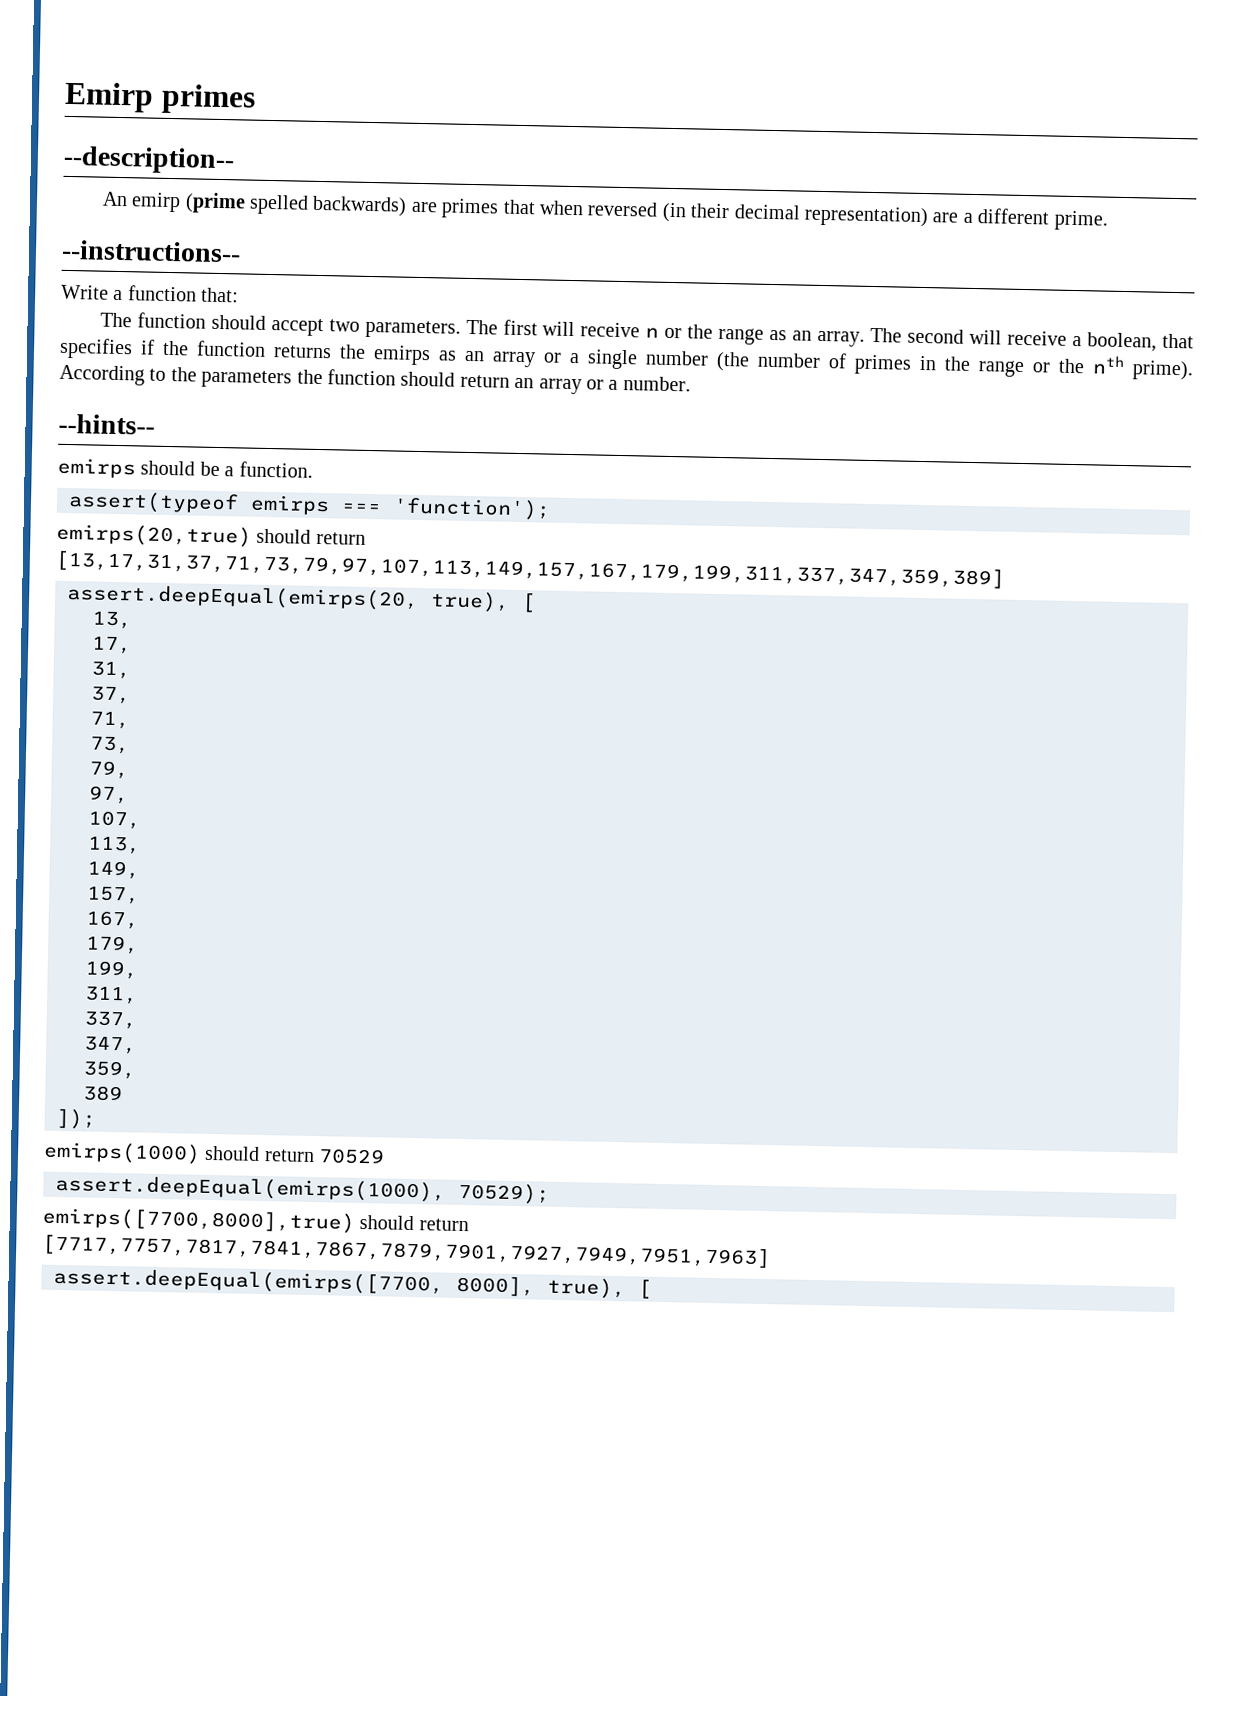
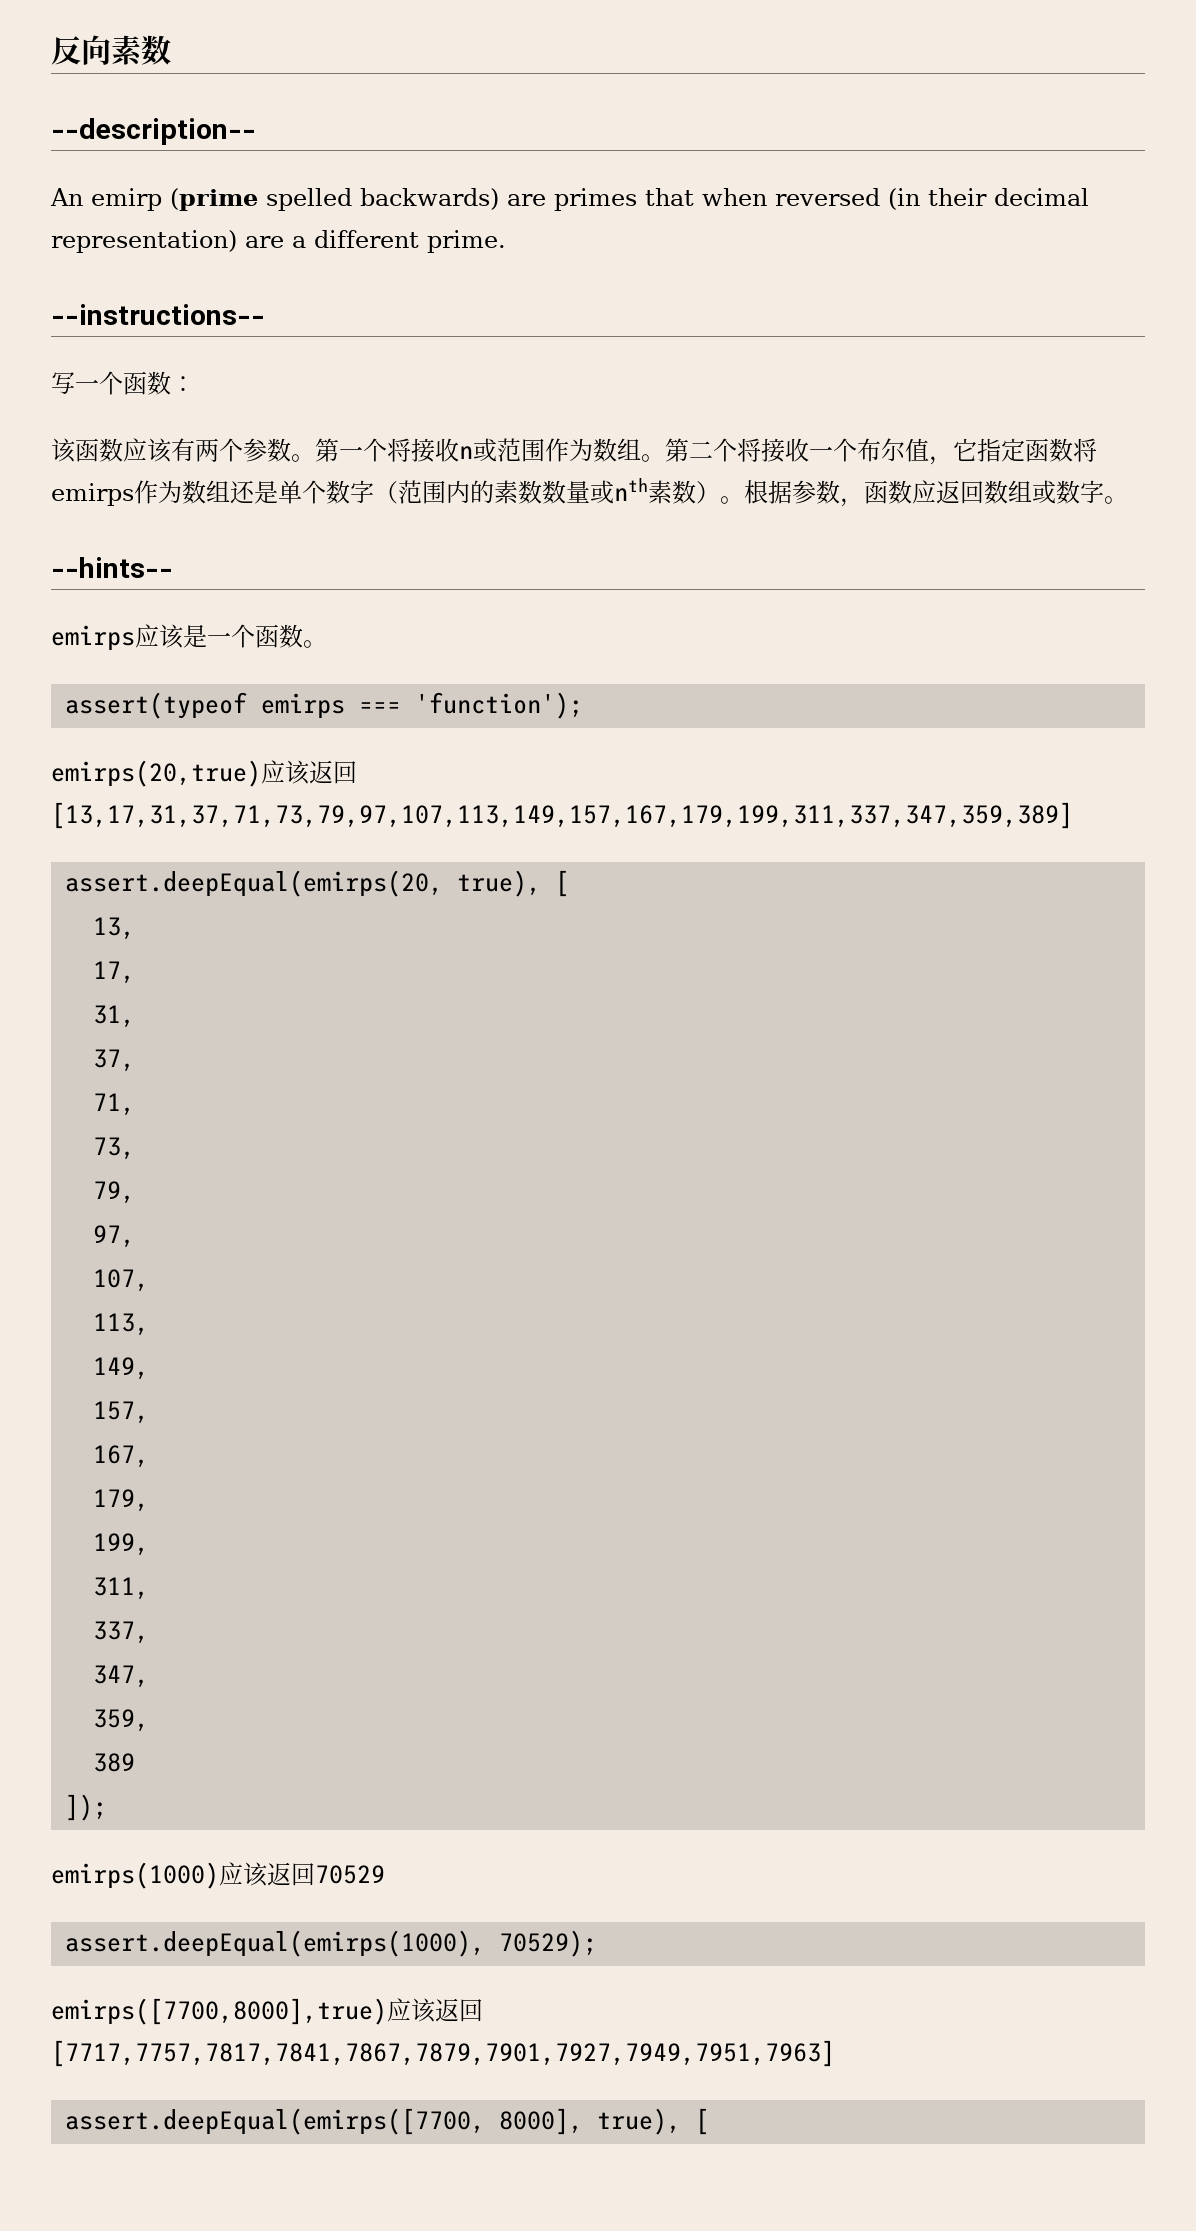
[64,81,256,115] Emirp primes -> [51,35,171,65] 反向素数
[61,284,240,303] [99,312,1195,352] [59,337,1194,381] [59,364,691,395] [58,413,155,435] [57,457,313,479] Write a function that: // The function should accept two parameters. The first will receive n or the range as an array. The second will receive a boolean, that specifies if the function returns the emirps as an array or a single number (the number of primes in the range or the nth prime). According to the parameters the function should return an array or a number. // --hints-- // emirps should be a function. -> [51,371,195,395] [51,438,1097,465] [51,478,1128,507] [51,557,173,578] [51,624,327,650] 写一个函数： // 该函数应该有两个参数。第一个将接收n或范围作为数组。第二个将接收一个布尔值，它指定函数将emirps作为数组还是单个数字（范围内的素数数量或nth素数）。根据参数，函数应返回数组或数字。 // --hints-- // emirps应该是一个函数。
[256,528,366,545] should return -> [261,760,357,785] 应该返回
[204,1145,315,1163] should return -> [219,1862,315,1887] 应该返回
[359,1214,469,1232] should return -> [387,1998,483,2023] 应该返回

